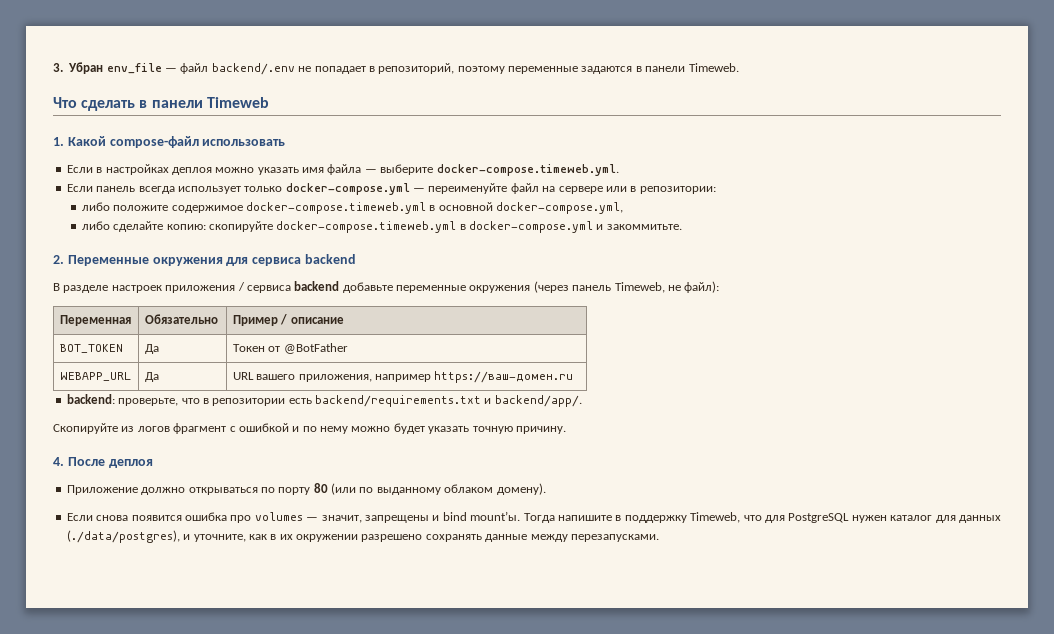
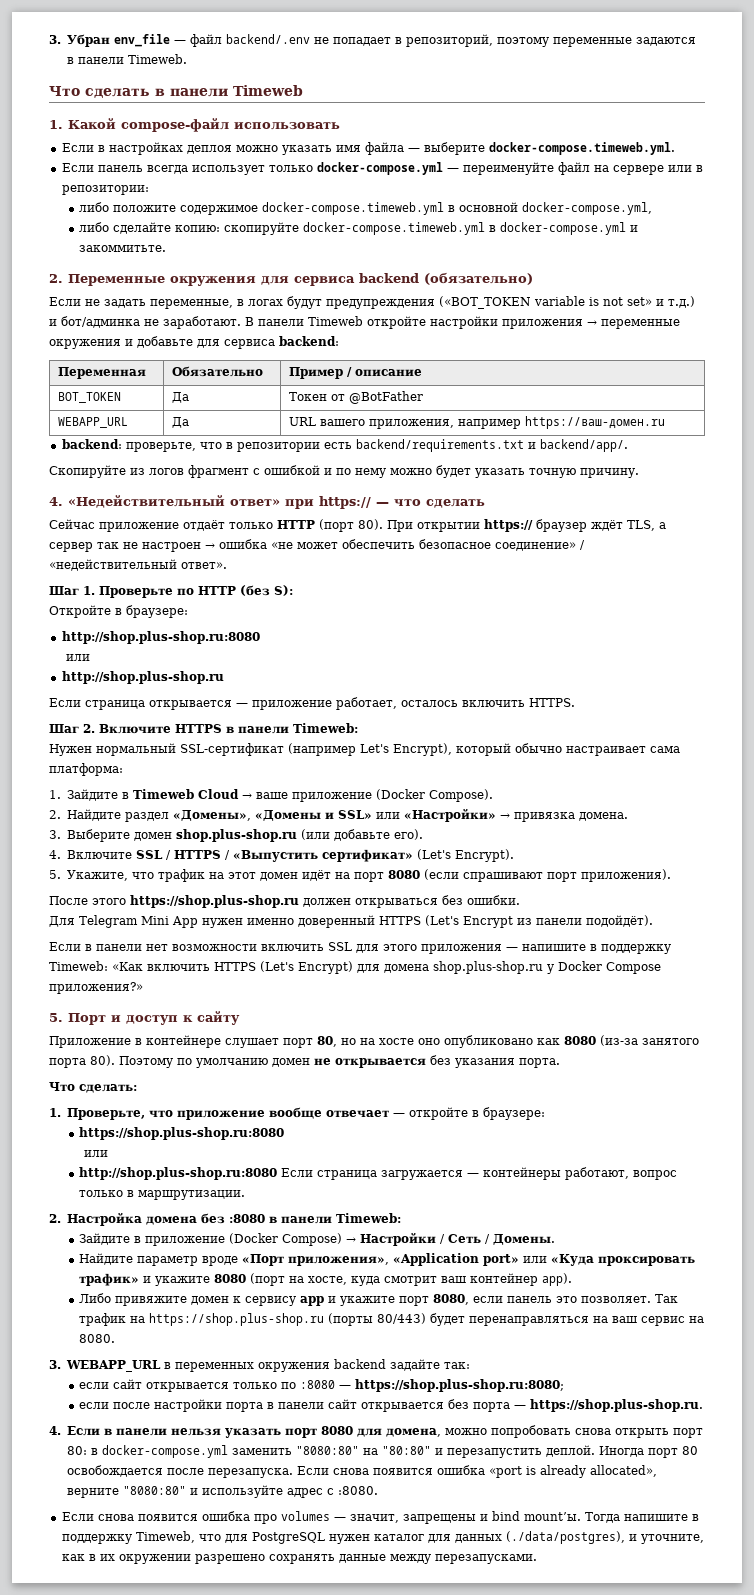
[53,281,720,293] // В разделе настроек приложения / сервиса backend добавьте переменные окружения (через панель Timeweb, не файл): -> [424,272,533,285] [49,296,695,309] [49,316,680,329] [49,336,339,349] (обязательно) // Если не задать переменные, в логах будут предупреждения («BOT_TOKEN variable is not set» и т.д.) и бот/админка не заработают. В панели Timeweb откройте настройки приложения → переменные окружения и добавьте для сервиса backend:
[67,457,153,468] [66,483,546,495] После деплоя // Приложение должно открываться по порту 80 (или по выданному облаком домену). -> [68,495,485,509] [49,519,666,532] [49,539,585,552] [49,559,227,571] [49,585,293,598] [49,605,188,618] [61,631,260,644] [66,654,91,661] [61,671,224,684] [49,697,575,710] [49,723,358,734] [49,743,680,756] [49,763,123,776] [49,789,493,802] [49,808,628,822] [49,829,423,842] [49,849,514,862] [49,869,671,882] [49,895,520,908] [49,915,653,928] [49,942,671,954] [49,961,661,974] [49,982,143,994] [49,1011,240,1025] [49,1035,699,1048] [49,1055,560,1068] [49,1082,137,1093] [49,1107,545,1120] [78,1127,284,1140] [83,1150,108,1157] [78,1167,677,1180] [78,1190,245,1200] [49,1212,401,1226] [78,1232,555,1246] [78,1253,695,1266] [78,1273,572,1286] [78,1293,678,1306] [78,1313,704,1326] [78,1334,115,1343] [49,1359,470,1372] [78,1379,564,1392] [78,1399,703,1412] [49,1425,703,1438] [66,1445,698,1458] [66,1465,657,1478] [66,1485,378,1498] «Недействительный ответ» при https:// — что сделать // Сейчас приложение отдаёт только HTTP (порт 80). При открытии https:// браузер ждёт TLS, а сервер так не настроен → ошибка «не может обеспечить безопасное соединение» / «недействительный ответ». // Шаг 1. Проверьте по HTTP (без S): // Откройте в браузере: // http://shop.plus-shop.ru:8080 // или // http://shop.plus-shop.ru // Если страница открывается — приложение работает, осталось включить HTTPS. // Шаг 2. Включите HTTPS в панели Timeweb: // Нужен нормальный SSL-сертификат (например Let's Encrypt), который обычно настраивает сама платформа: // 1. Зайдите в Timeweb Cloud → ваше приложение (Docker Compose). // 2. Найдите раздел «Домены», «Домены и SSL» или «Настройки» → привязка домена. // 3. Выберите домен shop.plus-shop.ru (или добавьте его). // 4. Включите SSL / HTTPS / «Выпустить сертификат» (Let's Encrypt). // 5. Укажите, что трафик на этот домен идёт на порт 8080 (если спрашивают порт приложения). // После этого https://shop.plus-shop.ru должен открываться без ошибки. // Для Telegram Mini App нужен именно доверенный HTTPS (Let's Encrypt из панели подойдёт). // Если в панели нет возможности включить SSL для этого приложения — напишите в поддержку Timeweb: «Как включить HTTPS (Let's Encrypt) для домена shop.plus-shop.ru у Docker Compose приложения?» // 5. Порт и доступ к сайту // Приложение в контейнере слушает порт 80, но на хосте оно опубликовано как 8080 (из‑за занятого порта 80). Поэтому по умолчанию домен не открывается без указания порта. // Что сделать: // 1. Проверьте, что приложение вообще отвечает — откройте в браузере: // https://shop.plus-shop.ru:8080 // или // http://shop.plus-shop.ru:8080 Если страница загружается — контейнеры работают, вопрос только в маршрутизации. // 2. Настройка домена без :8080 в панели Timeweb: // Зайдите в приложение (Docker Compose) → Настройки / Сеть / Домены. // Найдите параметр вроде «Порт приложения», «Application port» или «Куда проксировать трафик» и укажите 8080 (порт на хосте, куда смотрит ваш контейнер app). // Либо привяжите домен к сервису app и укажите порт 8080, если панель это позволяет. Так трафик на https://shop.plus-shop.ru (порты 80/443) будет перенаправляться на ваш сервис на 8080. // 3. WEBAPP_URL в переменных окружения backend задайте так: // если сайт открывается только по :8080 — https://shop.plus-shop.ru:8080; // если после настройки порта в панели сайт открывается без порта — https://shop.plus-shop.ru. // 4. Если в панели нельзя указать порт 8080 для домена, можно попробовать снова открыть порт 80: в docker-compose.yml заменить "8080:80" на "80:80" и перезапустить деплой. Иногда порт 80 освобождается после перезапуска. Если снова появится ошибка «port is already allocated», верните "8080:80" и используйте адрес с :8080.

